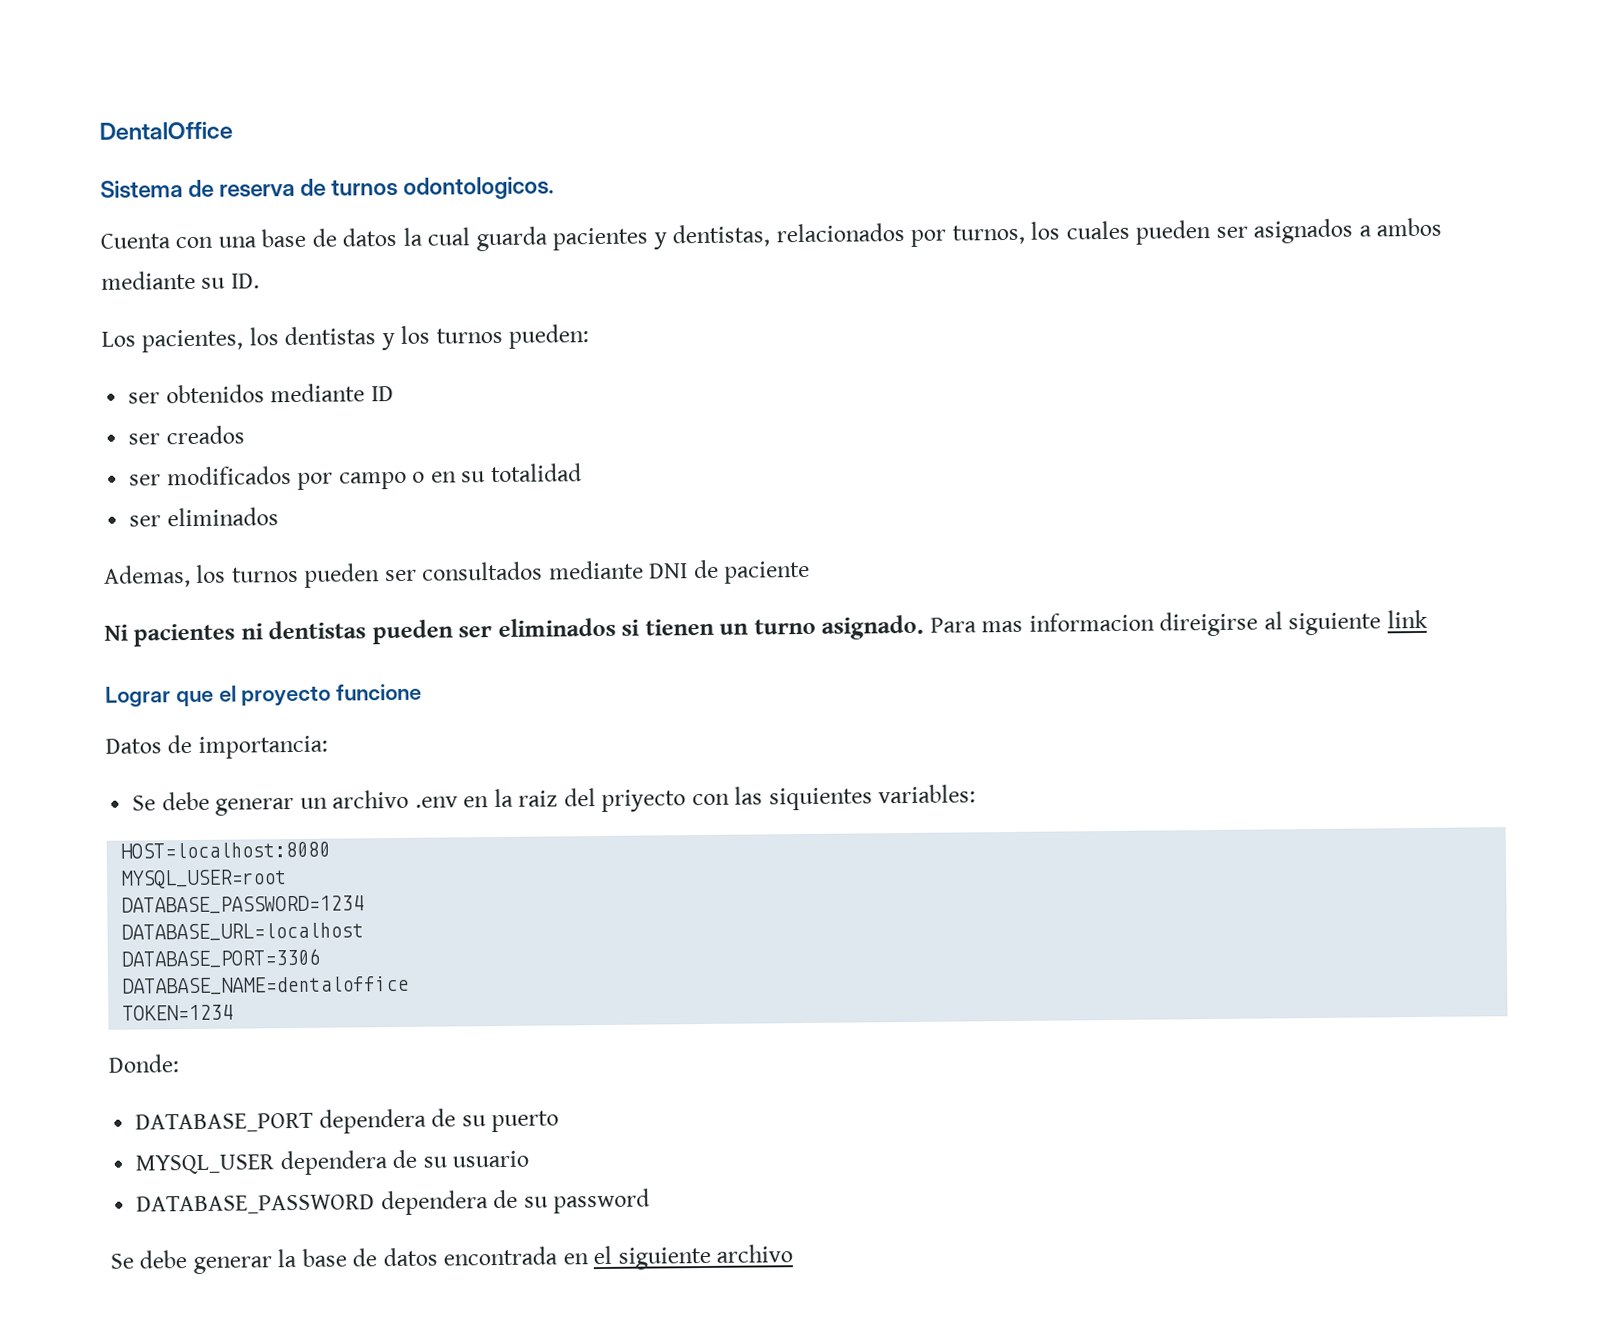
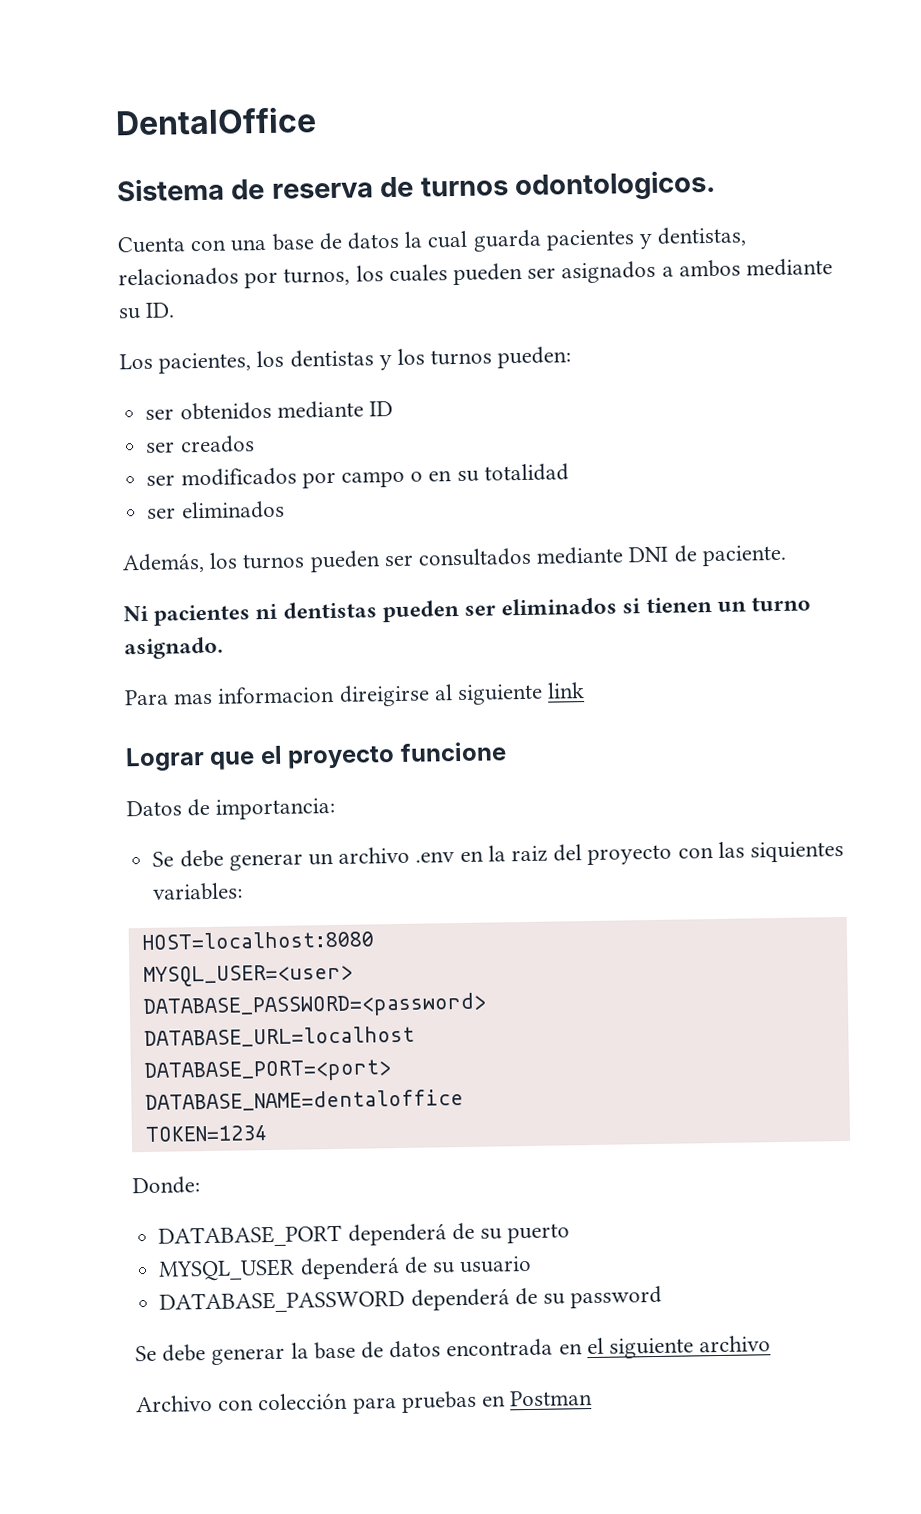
[104,565,191,588] Ademas, -> [122,553,205,574] Además,
[723,560,811,584] paciente -> [701,544,787,567] paciente.
(925, 627) none -> (224, 648) //
[601,789,687,812] priyecto -> [587,844,673,866] proyecto
[120,869,288,889] [121,895,365,915] MYSQL_USER=root // DATABASE_PASSWORD=1234 -> [142,963,353,988] [142,992,487,1020] MYSQL_USER=<user> // DATABASE_PASSWORD=<password>
[121,948,321,969] DATABASE_PORT=3306 -> [143,1059,392,1084] DATABASE_PORT=<port>
[318,1108,427,1134] dependera -> [347,1223,447,1246] dependerá
[279,1150,388,1176] dependera -> [299,1257,400,1280] dependerá
[380,1190,489,1216] dependera -> [410,1288,510,1311] dependerá
(794, 1253) none -> [135,1389,594,1414] // Archivo con colección para pruebas en Postman

